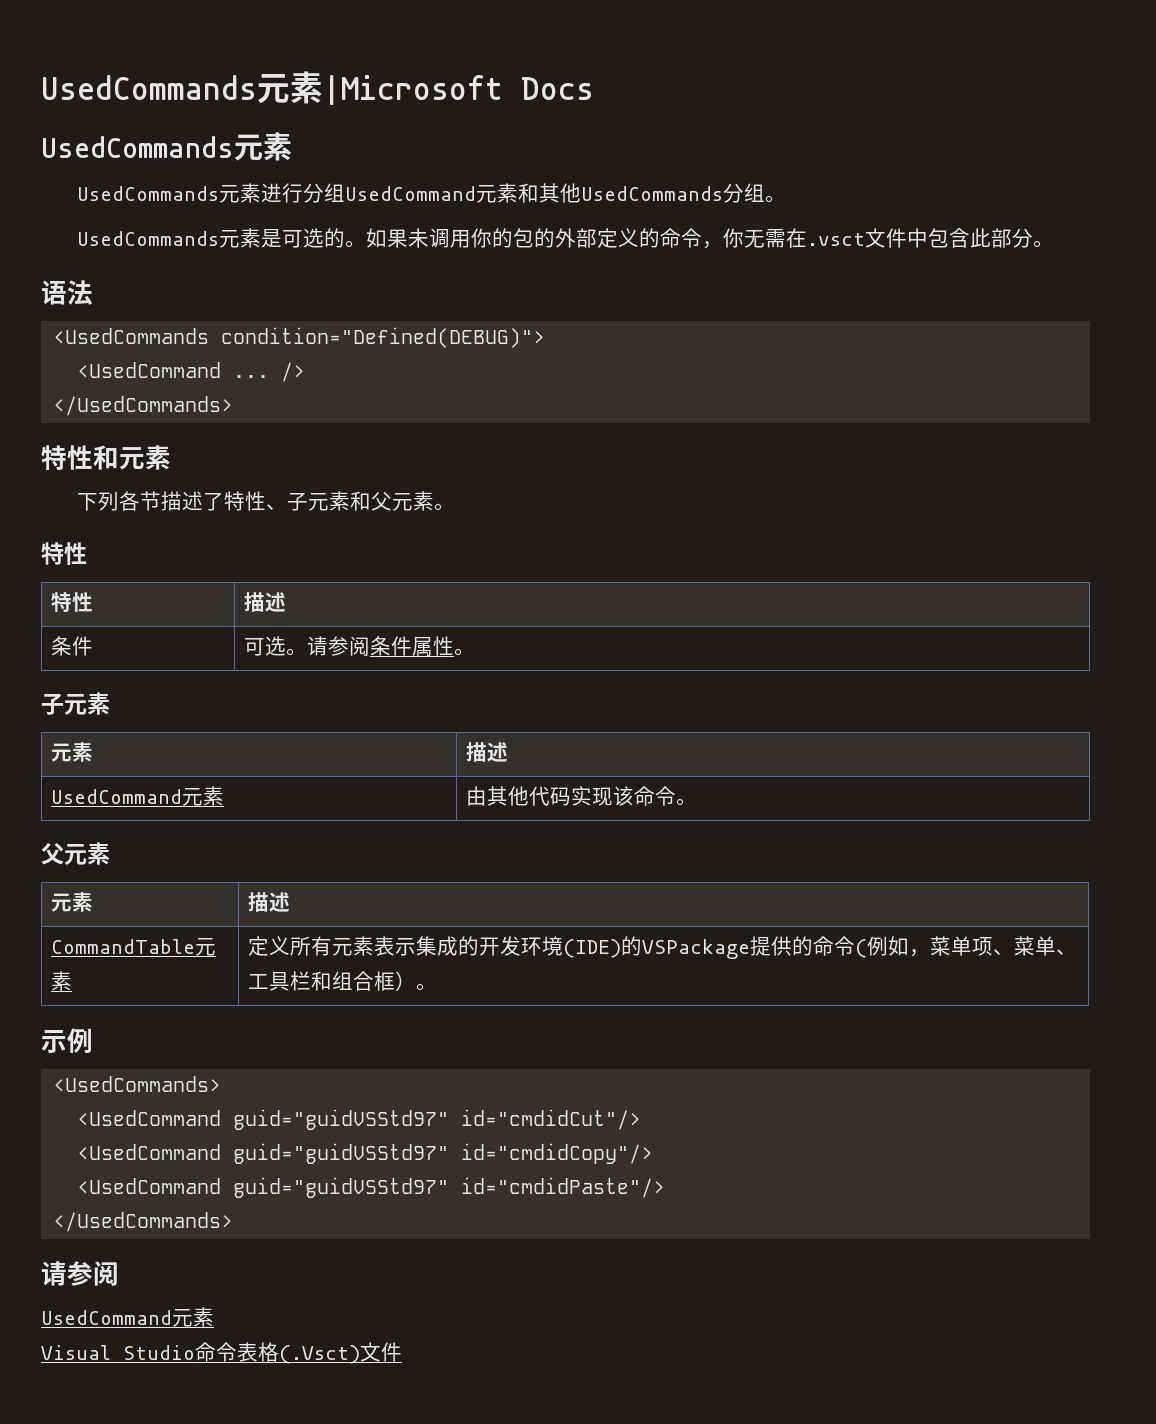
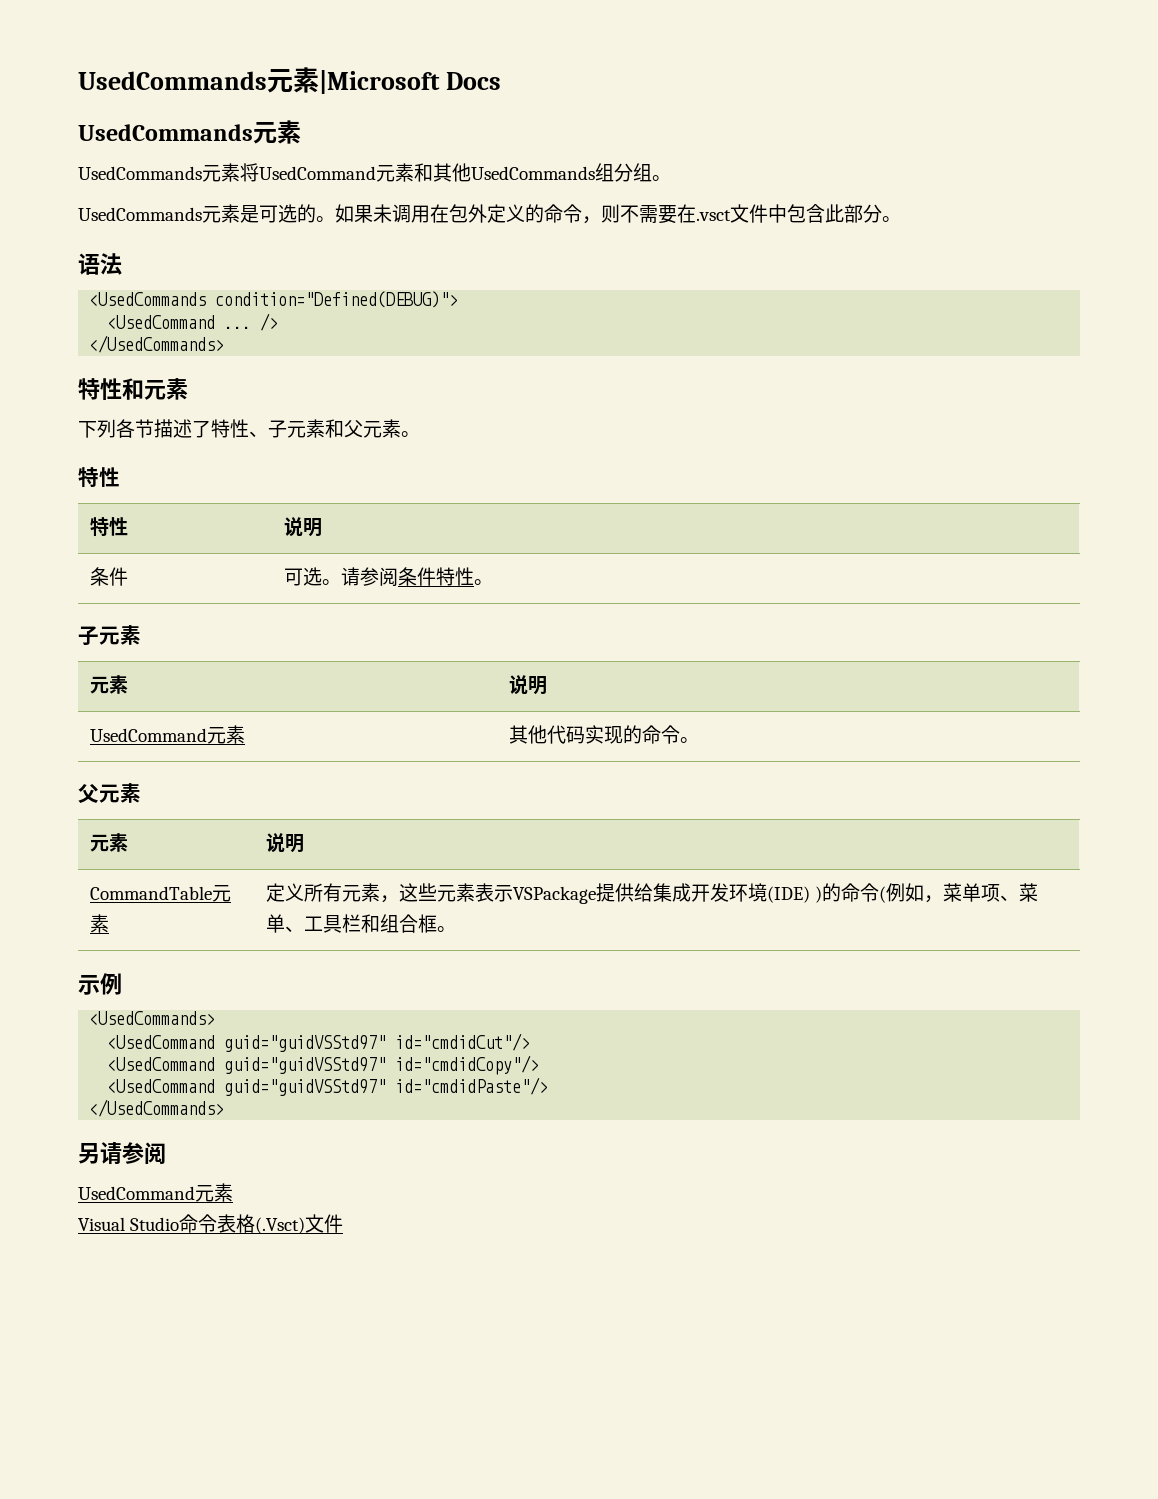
[260,183,345,203] 进行分组 -> [240,163,259,182] 将
(723, 193) none -> [595,163,614,182] 组
[470,228,597,248] 你的包的外部 -> [430,204,487,223] 在包外
[722,228,786,248] 你无需 -> [601,204,677,224] 则不需要
[243,592,286,612] 描述 -> [283,517,322,537] 说明
[411,637,433,657] 属 -> [435,567,455,586] 特
[465,742,508,762] 描述 -> [508,675,547,695] 说明
[465,786,487,806] 由 -> (245, 734) none
[612,786,634,806] 该 -> [622,725,642,744] 的
[247,892,290,912] 描述 -> [265,833,304,853] 说明
[373,936,479,956] 表示集成的 -> [379,883,691,904] ，这些元素表示VSPackage提供给集成
[620,936,792,959] 的VSPackage提供 -> [814,886,822,903] )
[394,971,416,991] ） -> (437, 923) none
(234, 1222) none -> [78,1143,100,1164] 另

